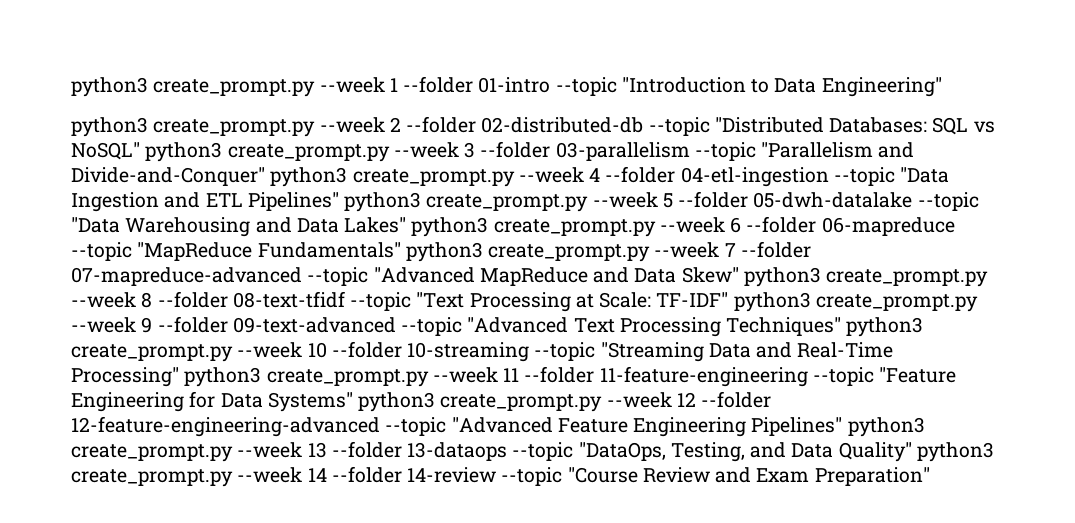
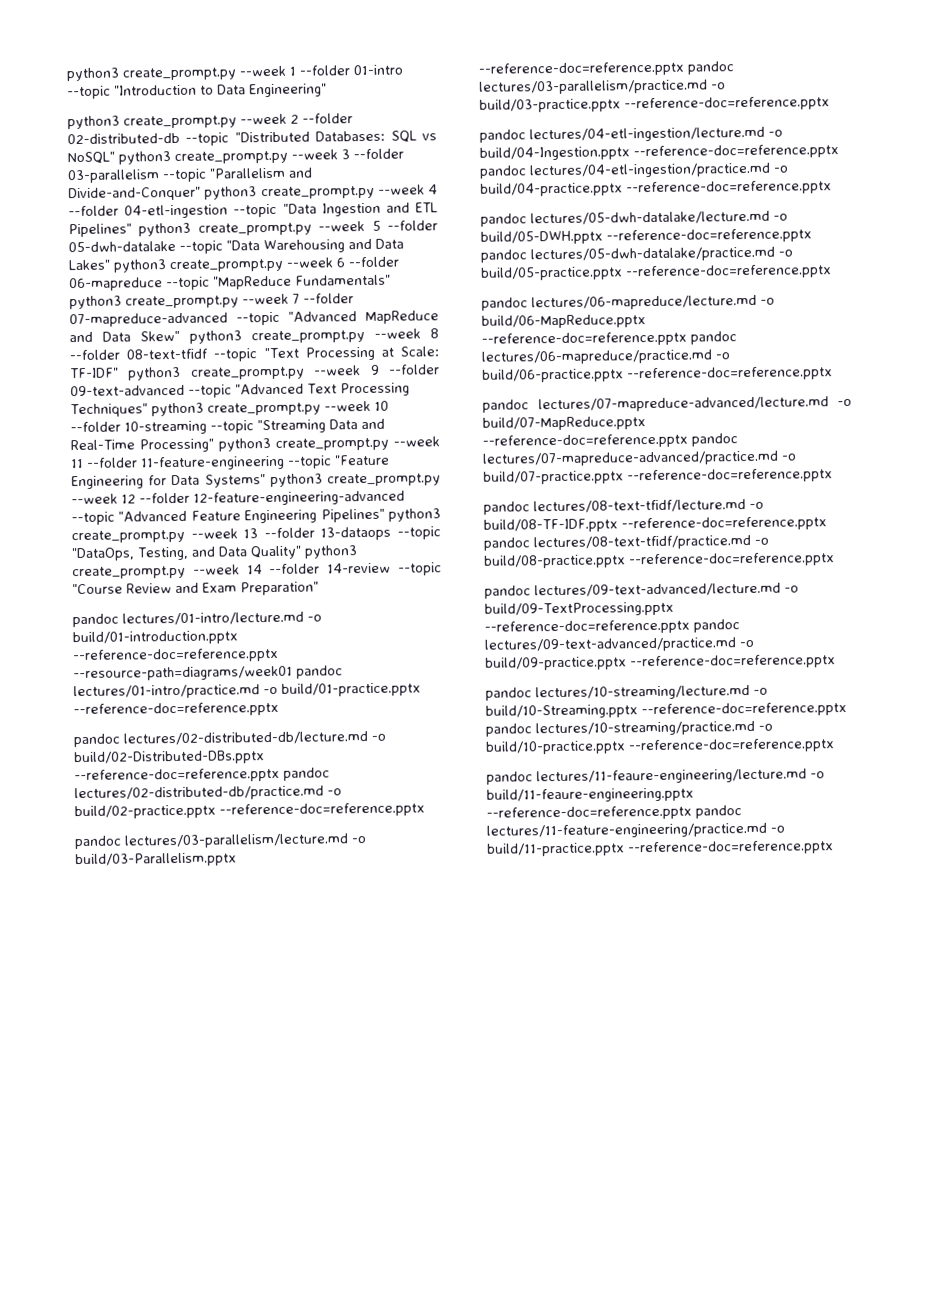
(930, 476) none -> [72,611,322,628] [72,630,238,646] [72,647,279,664] [73,665,343,682] [73,682,421,700] [73,701,279,718] [73,731,386,748] [74,750,265,766] [74,767,330,784] [74,785,342,802] [74,802,425,820] [74,833,367,850] [75,852,237,868] [478,61,734,77] [479,79,726,95] [479,96,830,113] [479,126,783,143] [479,144,839,161] [479,162,789,179] [480,180,832,197] [480,210,788,227] [480,228,812,245] [480,246,793,263] [480,264,832,281] [481,294,775,311] [481,314,646,329] [481,331,737,347] [481,349,730,365] [482,366,833,383] [482,396,852,413] [482,416,646,431] [482,433,738,449] [482,450,797,467] [483,468,833,485] [483,499,764,515] [483,516,827,533] [483,534,769,551] [484,552,835,569] [484,582,799,599] [484,601,674,617] [484,619,740,635] [484,637,754,653] [485,654,836,671] [485,685,768,701] [485,701,847,719] [485,720,773,737] [485,738,835,755] [486,768,825,785] [486,787,694,803] [486,805,742,821] [486,822,785,839] [487,840,834,857] // pandoc lectures/01-intro/lecture.md -o build/01-introduction.pptx --reference-doc=reference.pptx --resource-path=diagrams/week01 pandoc lectures/01-intro/practice.md -o build/01-practice.pptx --reference-doc=reference.pptx // pandoc lectures/02-distributed-db/lecture.md -o build/02-Distributed-DBs.pptx --reference-doc=reference.pptx pandoc lectures/02-distributed-db/practice.md -o build/02-practice.pptx --reference-doc=reference.pptx // pandoc lectures/03-parallelism/lecture.md -o build/03-Parallelism.pptx --reference-doc=reference.pptx pandoc lectures/03-parallelism/practice.md -o build/03-practice.pptx --reference-doc=reference.pptx // pandoc lectures/04-etl-ingestion/lecture.md -o build/04-Ingestion.pptx --reference-doc=reference.pptx pandoc lectures/04-etl-ingestion/practice.md -o build/04-practice.pptx --reference-doc=reference.pptx // pandoc lectures/05-dwh-datalake/lecture.md -o build/05-DWH.pptx --reference-doc=reference.pptx pandoc lectures/05-dwh-datalake/practice.md -o build/05-practice.pptx --reference-doc=reference.pptx // pandoc lectures/06-mapreduce/lecture.md -o build/06-MapReduce.pptx --reference-doc=reference.pptx pandoc lectures/06-mapreduce/practice.md -o build/06-practice.pptx --reference-doc=reference.pptx // pandoc lectures/07-mapreduce-advanced/lecture.md -o build/07-MapReduce.pptx --reference-doc=reference.pptx pandoc lectures/07-mapreduce-advanced/practice.md -o build/07-practice.pptx --reference-doc=reference.pptx // pandoc lectures/08-text-tfidf/lecture.md -o build/08-TF-IDF.pptx --reference-doc=reference.pptx pandoc lectures/08-text-tfidf/practice.md -o build/08-practice.pptx --reference-doc=reference.pptx // pandoc lectures/09-text-advanced/lecture.md -o build/09-TextProcessing.pptx --reference-doc=reference.pptx pandoc lectures/09-text-advanced/practice.md -o build/09-practice.pptx --reference-doc=reference.pptx // pandoc lectures/10-streaming/lecture.md -o build/10-Streaming.pptx --reference-doc=reference.pptx pandoc lectures/10-streaming/practice.md -o build/10-practice.pptx --reference-doc=reference.pptx // pandoc lectures/11-feaure-engineering/lecture.md -o build/11-feaure-engineering.pptx --reference-doc=reference.pptx pandoc lectures/11-feature-engineering/practice.md -o build/11-practice.pptx --reference-doc=reference.pptx

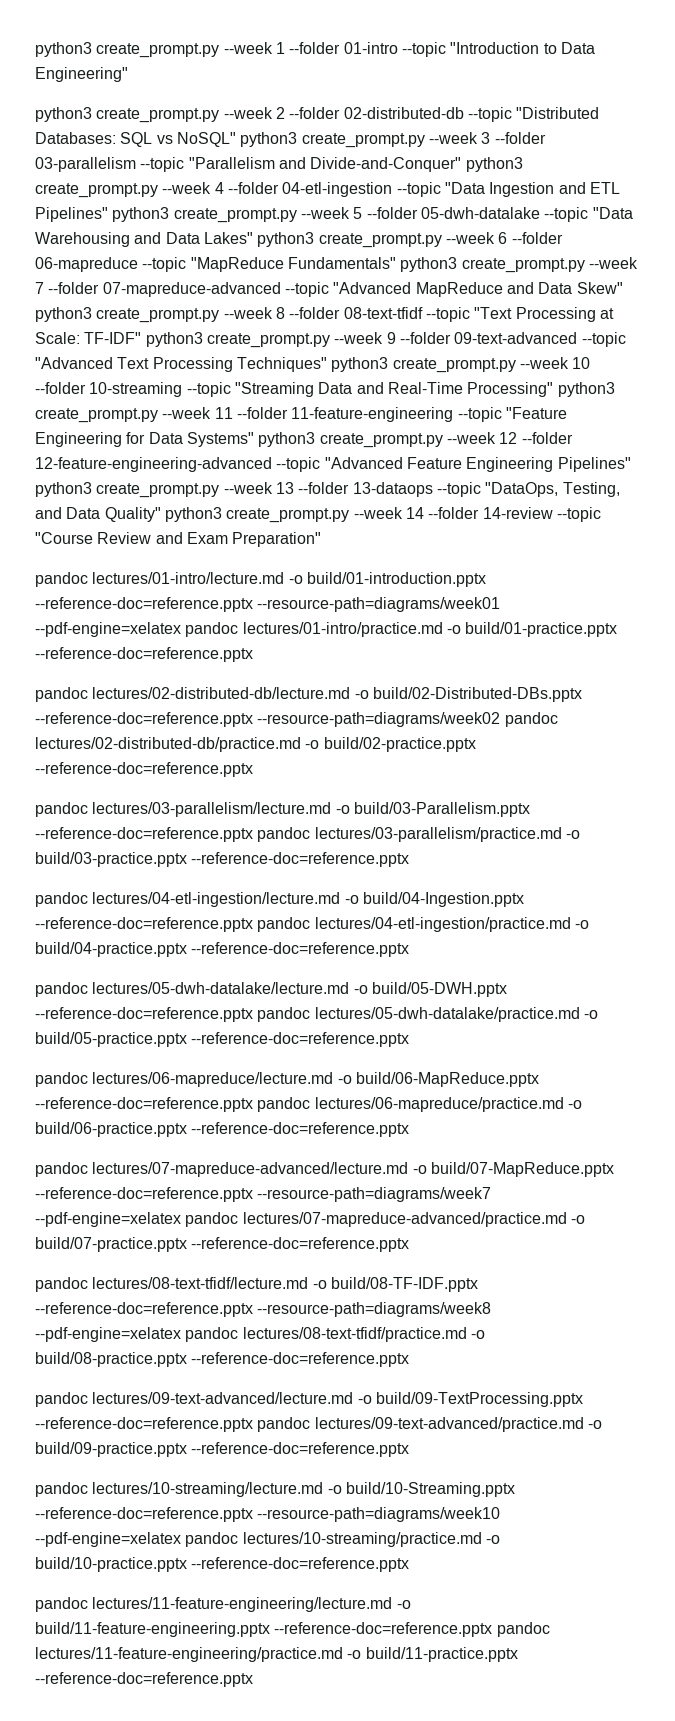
(293, 673) none -> [35,622,181,637] --pdf-engine=xelatex
(280, 775) none -> [257,712,501,727] --resource-path=diagrams/week02
(688, 441) none -> [257,1187,492,1202] [35,1212,181,1227] --resource-path=diagrams/week7 --pdf-engine=xelatex
(827, 524) none -> [257,1302,492,1317] [35,1327,181,1342] --resource-path=diagrams/week8 --pdf-engine=xelatex
(847, 709) none -> [257,1507,501,1522] [35,1532,181,1547] --resource-path=diagrams/week10 --pdf-engine=xelatex
[536,768,825,785] [486,787,694,803] lectures/11-feaure-engineering/lecture.md -o build/11-feaure-engineering.pptx -> [92,1597,411,1612] [35,1622,270,1637] lectures/11-feature-engineering/lecture.md -o build/11-feature-engineering.pptx

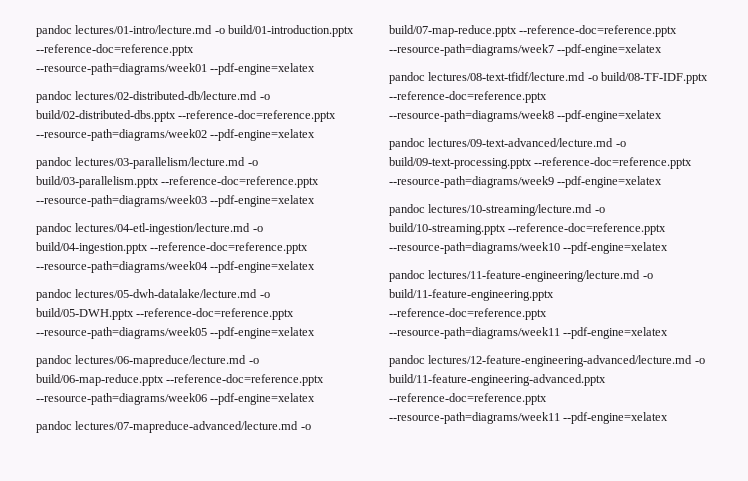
[35,42,595,58] [35,67,128,82] [35,107,600,123] [35,132,546,148] [35,157,523,172] [35,182,620,198] [35,207,633,223] [35,232,563,248] [35,257,638,273] [35,282,623,297] [35,307,614,323] [35,332,626,348] [35,357,591,373] [35,382,615,397] [35,407,567,423] [35,432,573,448] [35,457,631,472] [35,482,620,498] [35,507,601,523] [35,532,322,547] python3 create_prompt.py --week 1 --folder 01-intro --topic "Introduction to Data Engineering" // python3 create_prompt.py --week 2 --folder 02-distributed-db --topic "Distributed Databases: SQL vs NoSQL" python3 create_prompt.py --week 3 --folder 03-parallelism --topic "Parallelism and Divide-and-Conquer" python3 create_prompt.py --week 4 --folder 04-etl-ingestion --topic "Data Ingestion and ETL Pipelines" python3 create_prompt.py --week 5 --folder 05-dwh-datalake --topic "Data Warehousing and Data Lakes" python3 create_prompt.py --week 6 --folder 06-mapreduce --topic "MapReduce Fundamentals" python3 create_prompt.py --week 7 --folder 07-mapreduce-advanced --topic "Advanced MapReduce and Data Skew" python3 create_prompt.py --week 8 --folder 08-text-tfidf --topic "Text Processing at Scale: TF-IDF" python3 create_prompt.py --week 9 --folder 09-text-advanced --topic "Advanced Text Processing Techniques" python3 create_prompt.py --week 10 --folder 10-streaming --topic "Streaming Data and Real-Time Processing" python3 create_prompt.py --week 11 --folder 11-feature-engineering --topic "Feature Engineering for Data Systems" python3 create_prompt.py --week 12 --folder 12-feature-engineering-advanced --topic "Advanced Feature Engineering Pipelines" python3 create_prompt.py --week 13 --folder 13-dataops --topic "DataOps, Testing, and Data Quality" python3 create_prompt.py --week 14 --folder 14-review --topic "Course Review and Exam Preparation" // -> (36, 31) none
[185,622,618,637] [35,647,253,662] pandoc lectures/01-intro/practice.md -o build/01-practice.pptx --reference-doc=reference.pptx -> (316, 69) none
[372,687,582,702] build/02-Distributed-DBs.pptx -> [36,110,176,122] build/02-distributed-dbs.pptx
[504,712,558,727] [35,737,476,752] [35,762,253,777] [35,802,530,817] [35,827,580,842] [35,852,410,867] [35,892,524,907] [35,917,589,932] [35,942,410,957] pandoc lectures/02-distributed-db/practice.md -o build/02-practice.pptx --reference-doc=reference.pptx // pandoc lectures/03-parallelism/lecture.md -o build/03-Parallelism.pptx --reference-doc=reference.pptx pandoc lectures/03-parallelism/practice.md -o build/03-practice.pptx --reference-doc=reference.pptx // pandoc lectures/04-etl-ingestion/lecture.md -o build/04-Ingestion.pptx --reference-doc=reference.pptx pandoc lectures/04-etl-ingestion/practice.md -o build/04-practice.pptx --reference-doc=reference.pptx -> [210,129,316,141] [36,157,258,169] [36,176,320,188] [36,195,316,207] [36,223,263,235] [36,242,309,254] [36,261,316,273] --pdf-engine=xelatex // pandoc lectures/03-parallelism/lecture.md -o build/03-parallelism.pptx --reference-doc=reference.pptx --resource-path=diagrams/week03 --pdf-engine=xelatex // pandoc lectures/04-etl-ingestion/lecture.md -o build/04-ingestion.pptx --reference-doc=reference.pptx --resource-path=diagrams/week04 --pdf-engine=xelatex
[257,1007,598,1022] [35,1032,410,1047] [35,1072,539,1087] [35,1097,582,1112] [35,1122,410,1137] pandoc lectures/05-dwh-datalake/practice.md -o build/05-practice.pptx --reference-doc=reference.pptx // pandoc lectures/06-mapreduce/lecture.md -o build/06-MapReduce.pptx --reference-doc=reference.pptx pandoc lectures/06-mapreduce/practice.md -o build/06-practice.pptx --reference-doc=reference.pptx -> [36,327,316,339] [36,355,259,367] [36,374,325,386] [36,393,316,405] --resource-path=diagrams/week05 --pdf-engine=xelatex // pandoc lectures/06-mapreduce/lecture.md -o build/06-map-reduce.pptx --reference-doc=reference.pptx --resource-path=diagrams/week06 --pdf-engine=xelatex
[430,1162,614,1177] build/07-MapReduce.pptx -> [389,25,517,37] build/07-map-reduce.pptx
[185,1212,585,1227] [35,1237,410,1252] pandoc lectures/07-mapreduce-advanced/practice.md -o build/07-practice.pptx --reference-doc=reference.pptx -> (663, 50) none
[185,1327,485,1342] [35,1352,410,1367] [35,1392,583,1407] [35,1417,602,1432] [35,1442,410,1457] pandoc lectures/08-text-tfidf/practice.md -o build/08-practice.pptx --reference-doc=reference.pptx // pandoc lectures/09-text-advanced/lecture.md -o build/09-TextProcessing.pptx --reference-doc=reference.pptx pandoc lectures/09-text-advanced/practice.md -o build/09-practice.pptx --reference-doc=reference.pptx -> [389,138,626,150] [389,157,693,169] [389,176,663,188] // pandoc lectures/09-text-advanced/lecture.md -o build/09-text-processing.pptx --reference-doc=reference.pptx --resource-path=diagrams/week9 --pdf-engine=xelatex
[345,1482,515,1497] build/10-Streaming.pptx -> [389,223,506,235] build/10-streaming.pptx
[185,1532,500,1547] [35,1557,410,1572] pandoc lectures/10-streaming/practice.md -o build/10-practice.pptx --reference-doc=reference.pptx -> (669, 248) none
[496,1622,550,1637] [35,1647,518,1662] [35,1672,253,1687] pandoc lectures/11-feature-engineering/practice.md -o build/11-practice.pptx --reference-doc=reference.pptx -> [389,327,669,339] [389,355,705,367] [389,374,606,386] [389,393,547,405] [389,412,669,424] --resource-path=diagrams/week11 --pdf-engine=xelatex // pandoc lectures/12-feature-engineering-advanced/lecture.md -o build/11-feature-engineering-advanced.pptx --reference-doc=reference.pptx --resource-path=diagrams/week11 --pdf-engine=xelatex

